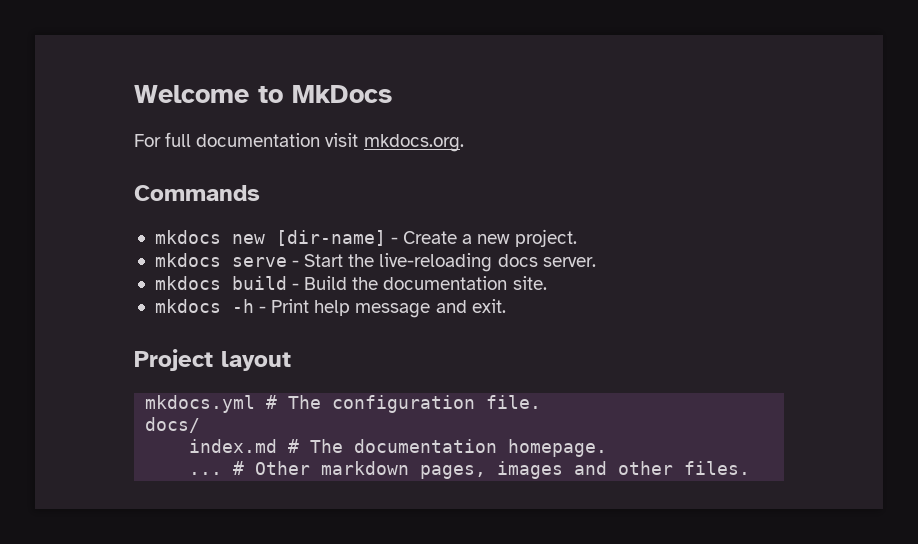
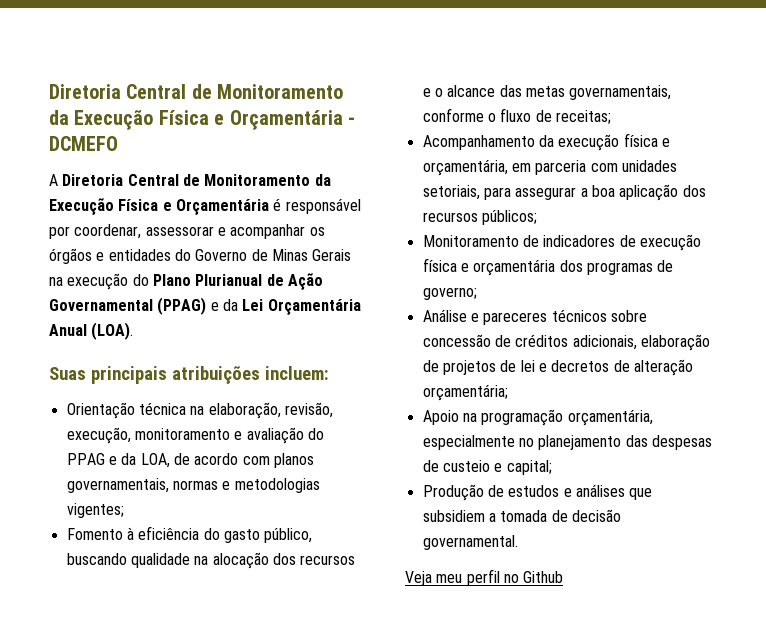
[134,85,392,103] [134,132,464,152] [134,185,260,201] [154,229,577,247] [154,253,596,272] [154,276,547,290] [154,299,506,318] [134,349,291,371] [145,395,542,413] [145,417,201,433] [189,439,608,457] [189,461,751,479] Welcome to MkDocs // For full documentation visit mkdocs.org. // Commands // mkdocs new [dir-name] - Create a new project. // mkdocs serve - Start the live-reloading docs server. // mkdocs build - Build the documentation site. // mkdocs -h - Print help message and exit. // Project layout // mkdocs.yml # The configuration file. // docs/ // index.md # The documentation homepage. // ... # Other markdown pages, images and other files. -> [49,84,344,99] [49,110,355,130] [49,136,118,151] [49,174,331,186] [49,198,361,215] [49,224,325,239] [49,248,352,264] [49,273,323,290] [49,297,361,315] [49,322,134,340] [49,366,329,384] [66,402,333,419] [66,427,324,444] [66,453,314,468] [66,478,320,493] [66,503,124,518] [66,526,313,543] [66,552,356,569] [422,85,672,100] [422,108,611,124] [422,133,670,151] [422,159,677,176] [422,184,706,201] [422,210,537,225] [422,234,701,251] [422,258,674,276] [422,287,477,300] [422,309,647,325] [422,334,710,351] [422,359,693,376] [422,384,508,401] [422,409,653,426] [422,435,712,450] [422,460,552,475] [422,484,653,501] [422,509,621,522] [422,535,518,550] [405,569,564,586] Diretoria Central de Monitoramento da Execução Física e Orçamentária - DCMEFO // A Diretoria Central de Monitoramento da Execução Física e Orçamentária é responsável por coordenar, assessorar e acompanhar os órgãos e entidades do Governo de Minas Gerais na execução do Plano Plurianual de Ação Governamental (PPAG) e da Lei Orçamentária Anual (LOA). // Suas principais atribuições incluem: // Orientação técnica na elaboração, revisão, execução, monitoramento e avaliação do PPAG e da LOA, de acordo com planos governamentais, normas e metodologias vigentes; // Fomento à eficiência do gasto público, buscando qualidade na alocação dos recursos e o alcance das metas governamentais, conforme o fluxo de receitas; // Acompanhamento da execução física e orçamentária, em parceria com unidades setoriais, para assegurar a boa aplicação dos recursos públicos; // Monitoramento de indicadores de execução física e orçamentária dos programas de governo; // Análise e pareceres técnicos sobre concessão de créditos adicionais, elaboração de projetos de lei e decretos de alteração orçamentária; // Apoio na programação orçamentária, especialmente no planejamento das despesas de custeio e capital; // Produção de estudos e análises que subsidiem a tomada de decisão governamental. // Veja meu perfil no Github

